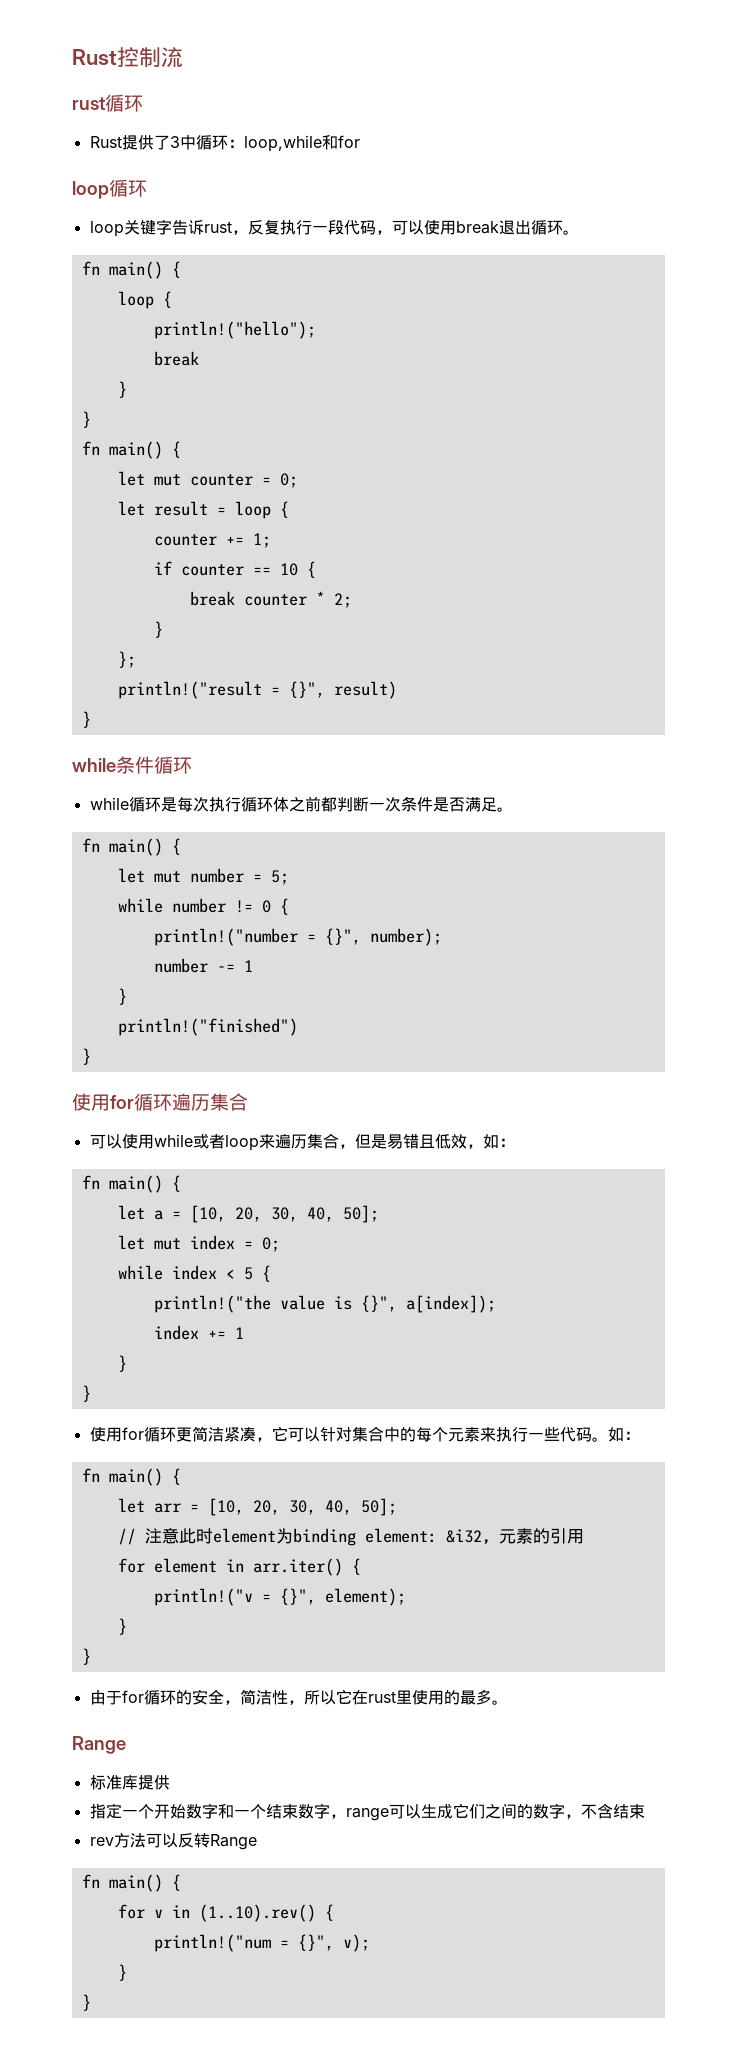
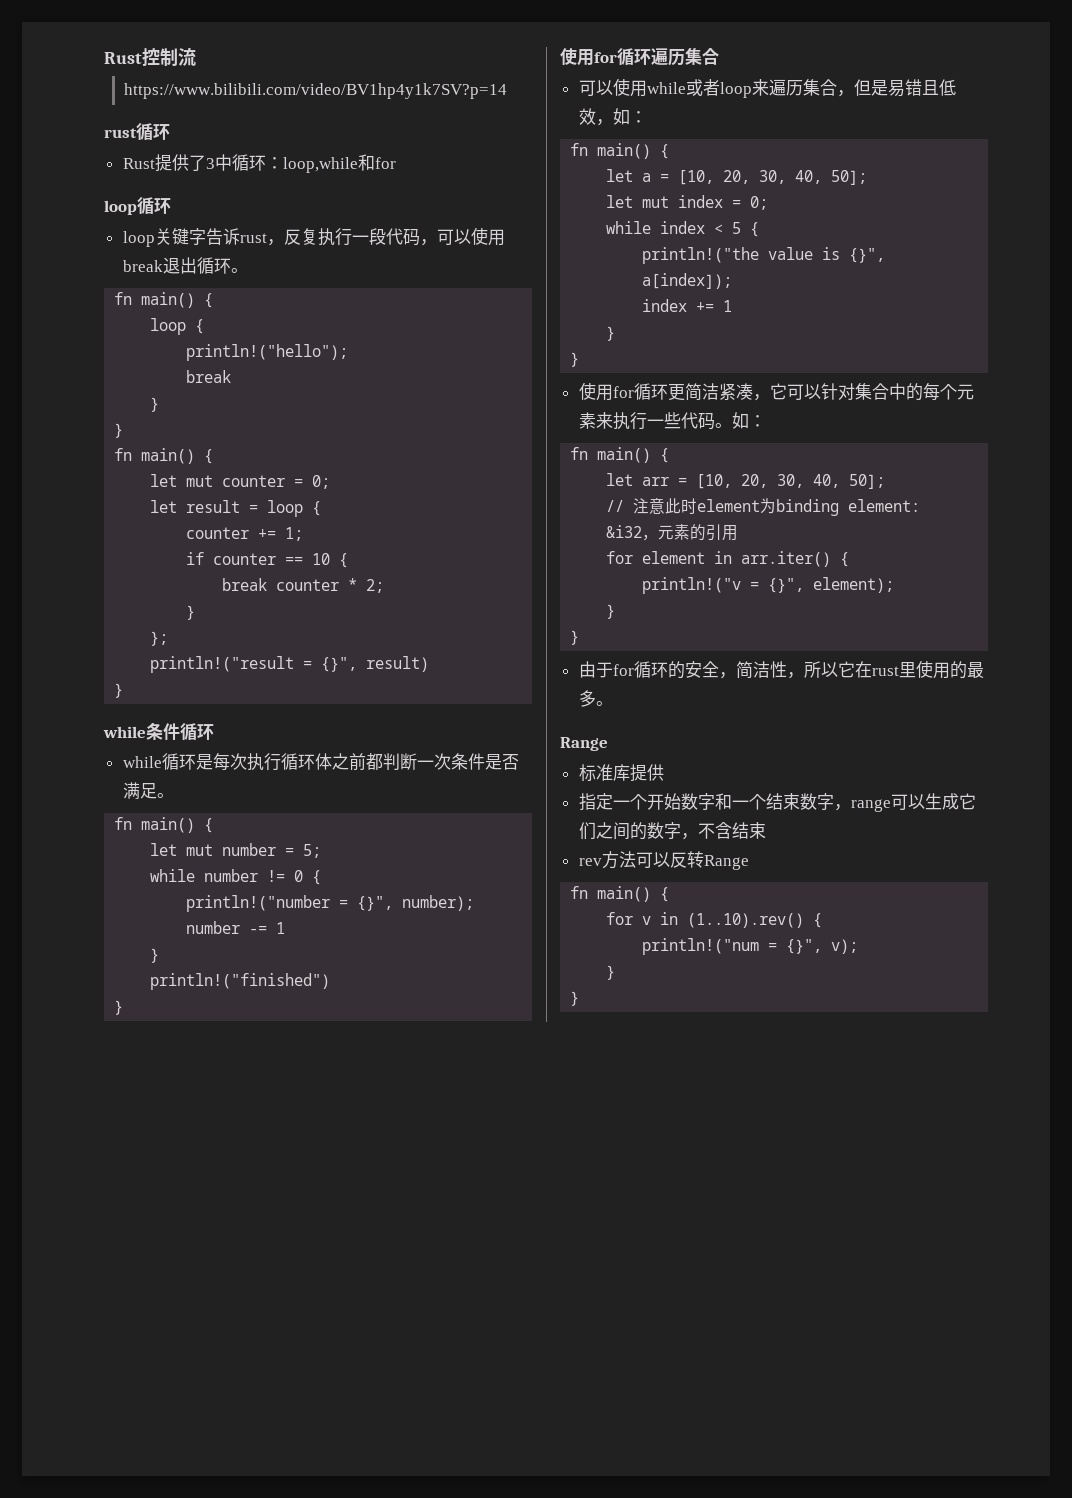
(183, 57) none -> [124,83,508,99] // https://www.bilibili.com/video/BV1hp4y1k7SV?p=14

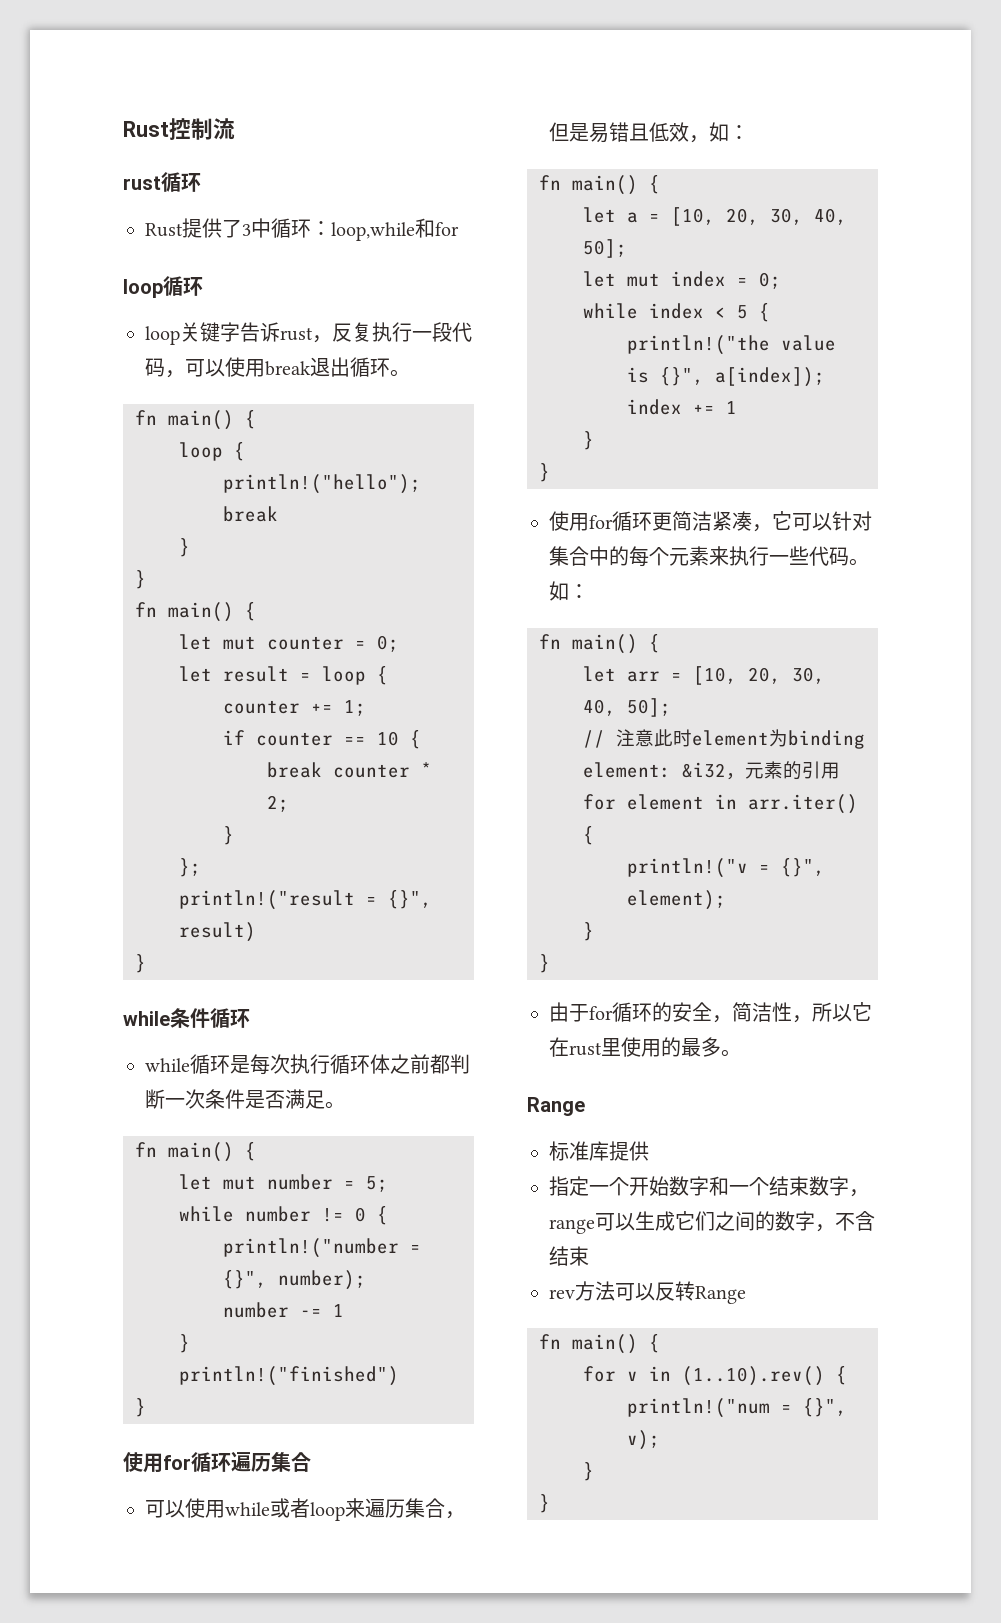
[124,83,508,99] // https://www.bilibili.com/video/BV1hp4y1k7SV?p=14 -> (235, 129) none

